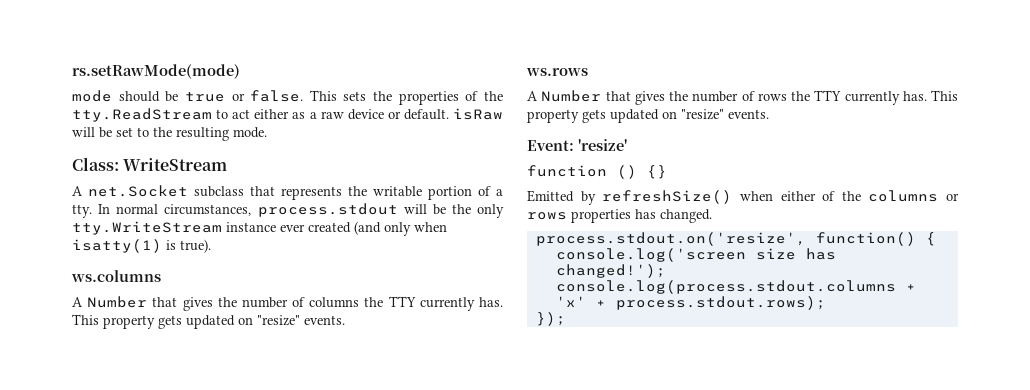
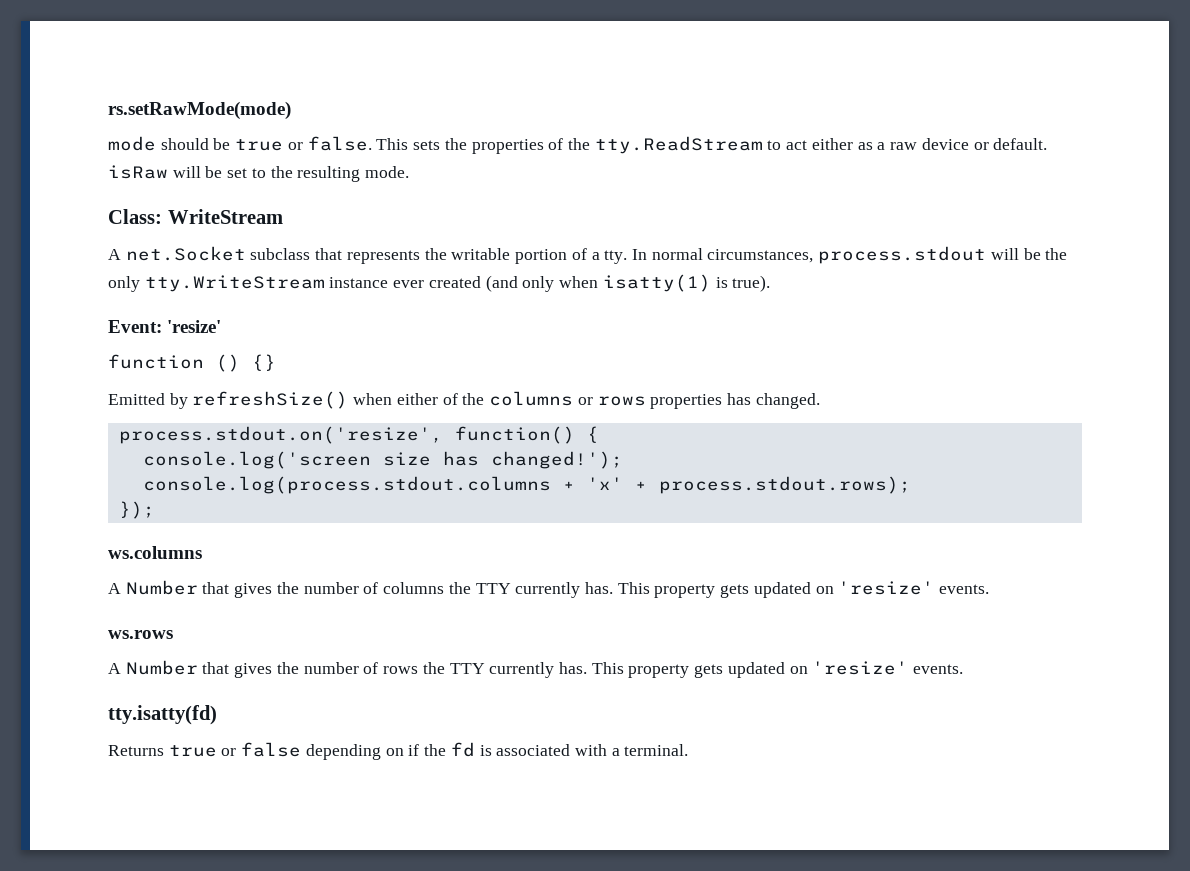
[71,270,161,282] [72,296,504,311] [72,314,345,329] [526,68,588,76] [527,90,958,105] [527,109,769,123] // ws.columns // A Number that gives the number of columns the TTY currently has. This property gets updated on "resize" events. // ws.rows // A Number that gives the number of rows the TTY currently has. This property gets updated on "resize" events. -> (771, 283) none
(566, 319) none -> [108,546,202,559] [108,580,990,598] [108,630,173,639] [108,660,964,678] [108,705,217,725] [108,742,689,760] // ws.columns // A Number that gives the number of columns the TTY currently has. This property gets updated on 'resize' events. // ws.rows // A Number that gives the number of rows the TTY currently has. This property gets updated on 'resize' events. // tty.isatty(fd) // Returns true or false depending on if the fd is associated with a terminal.

